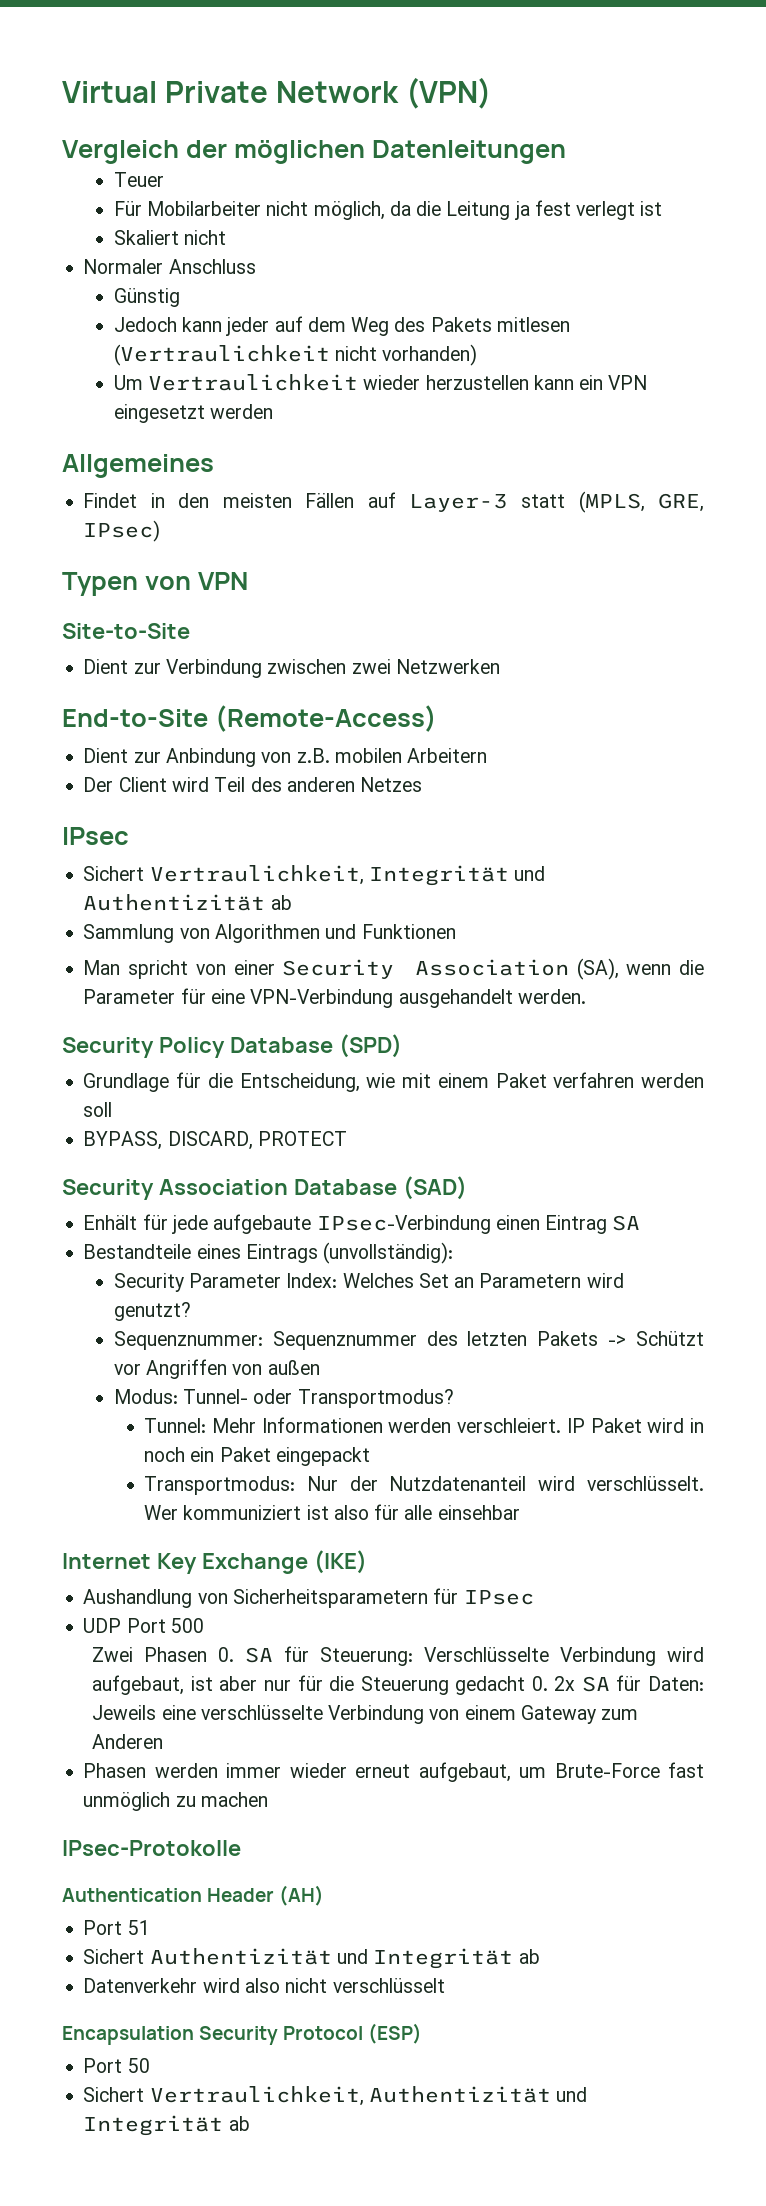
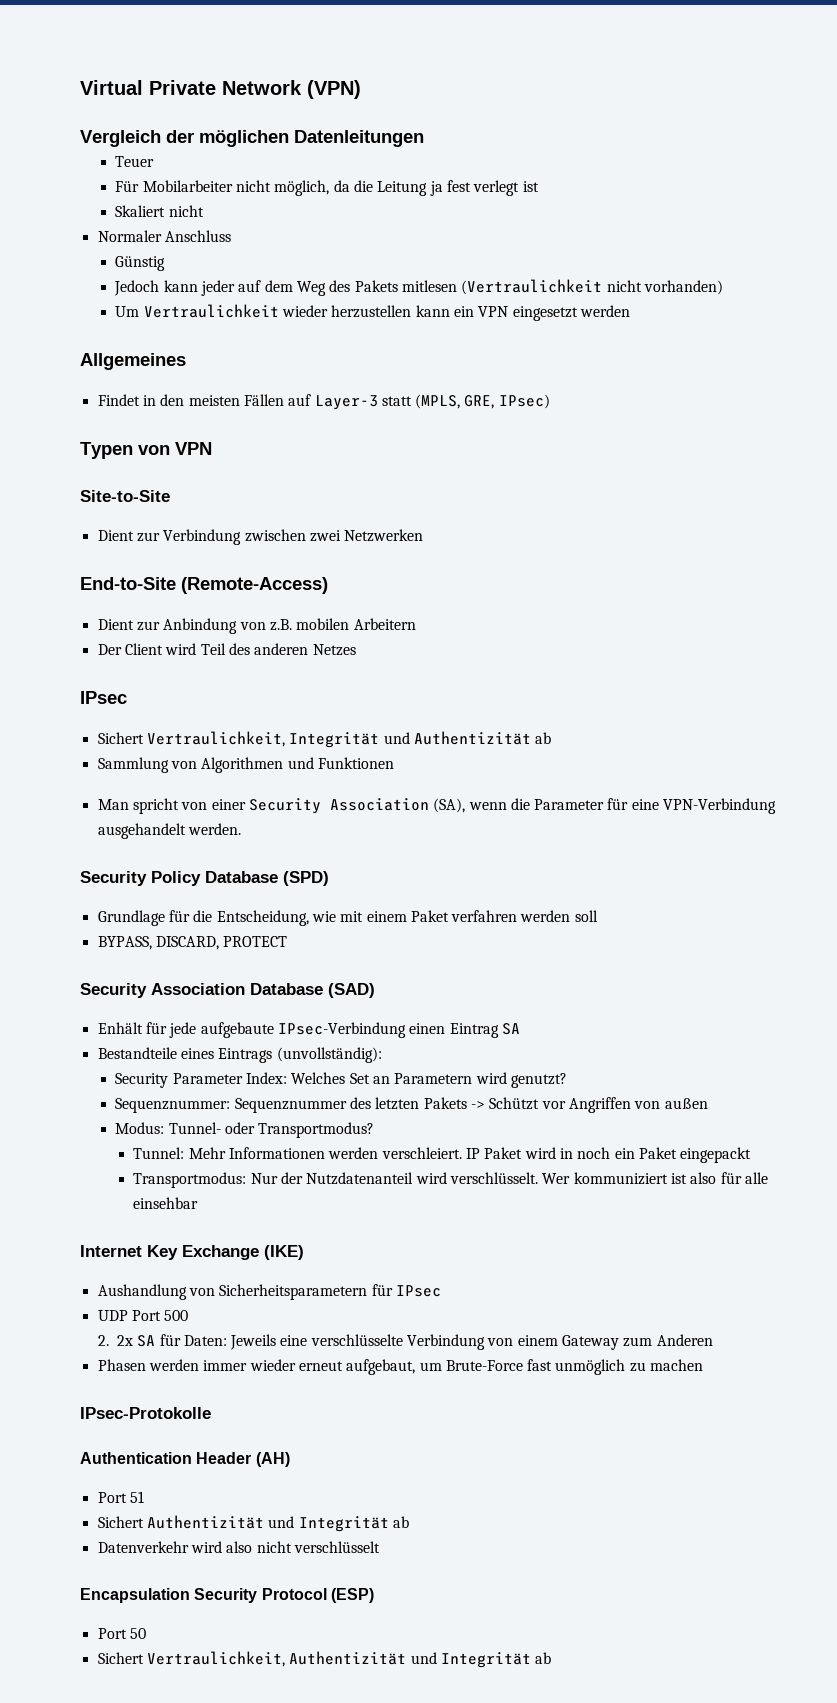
[92,1646,704,1666] [92,1675,548,1695] Zwei Phasen 0. SA für Steuerung: Verschlüsselte Verbindung wird aufgebaut, ist aber nur für die Steuerung gedacht 0. -> [97,1335,109,1346] 2.

